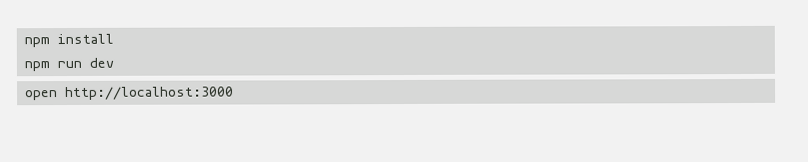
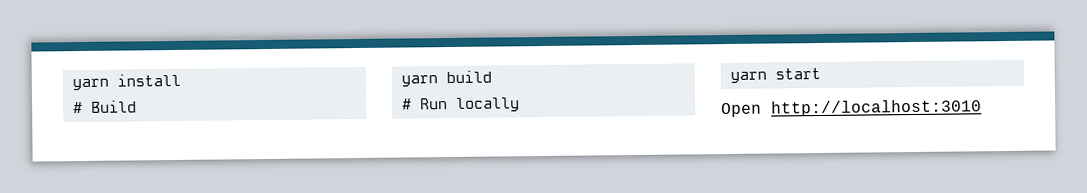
[24,37,51,48] npm -> [71,78,109,91] yarn
[24,57,115,72] [25,86,235,101] npm run dev // open http://localhost:3000 -> [72,100,137,114] [400,70,492,87] [401,97,520,112] [729,67,821,83] [721,99,982,118] # Build // yarn build // # Run locally // yarn start // Open http://localhost:3010

